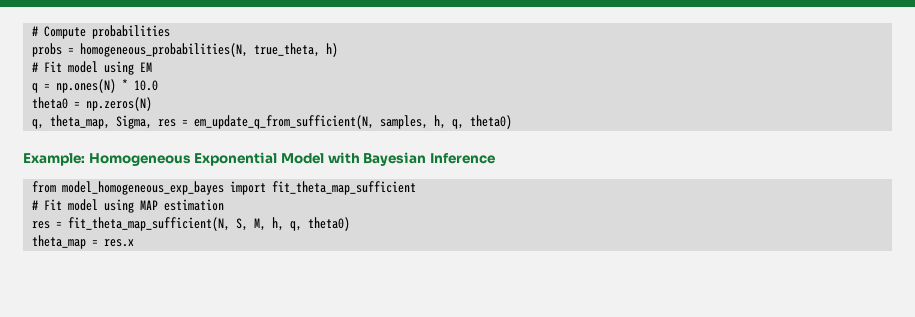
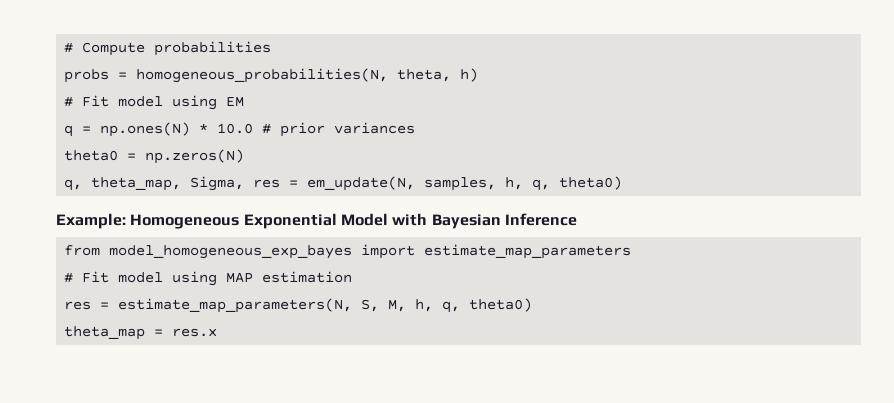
[254,43,321,57] true_theta, -> [397,69,452,82] theta,
(159, 85) none -> [262,122,416,137] # prior variances
[194,115,375,129] em_update_q_from_sufficient(N, -> [307,176,416,191] em_update(N,
[272,181,417,195] fit_theta_map_sufficient -> [424,244,632,259] estimate_map_parameters
[68,217,231,231] fit_theta_map_sufficient(N, -> [118,298,353,313] estimate_map_parameters(N,

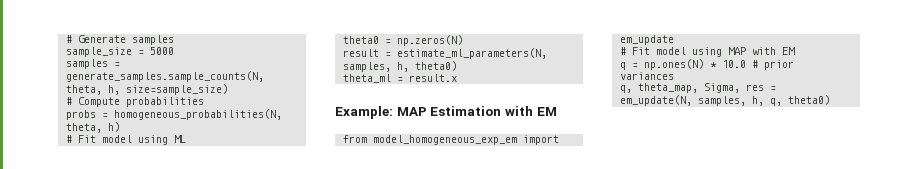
[64,42,74,53] # -> [65,35,174,45] [65,47,174,57] [65,59,120,69] [65,71,264,82] [65,84,228,95] [65,97,72,105] # Generate samples // sample_size = 5000 // samples = generate_samples.sample_counts(N, theta, h, size=sample_size) // #
(218, 102) none -> [173,135,186,143] [342,35,463,46] [342,48,547,59] [342,61,457,72] [342,74,457,83] [335,106,557,119] [342,135,559,145] [619,35,674,45] [619,47,776,57] ML // theta0 = np.zeros(N) // result = estimate_ml_parameters(N, samples, h, theta0) // theta_ml = result.x // Example: MAP Estimation with EM // from model_homogeneous_exp_em import em_update // # Fit model using MAP with
[64,149,245,164] // theta0 = np.zeros(N) -> (674, 76) none
[56,213,577,229] [64,244,632,259] [64,271,353,286] [64,298,533,313] [64,326,218,340] // Example: Homogeneous Exponential Model with Bayesian Inference // from model_homogeneous_exp_bayes import estimate_map_parameters // # Fit model using MAP estimation // res = estimate_map_parameters(N, S, M, h, q, theta0) // theta_map = res.x -> (830, 100) none

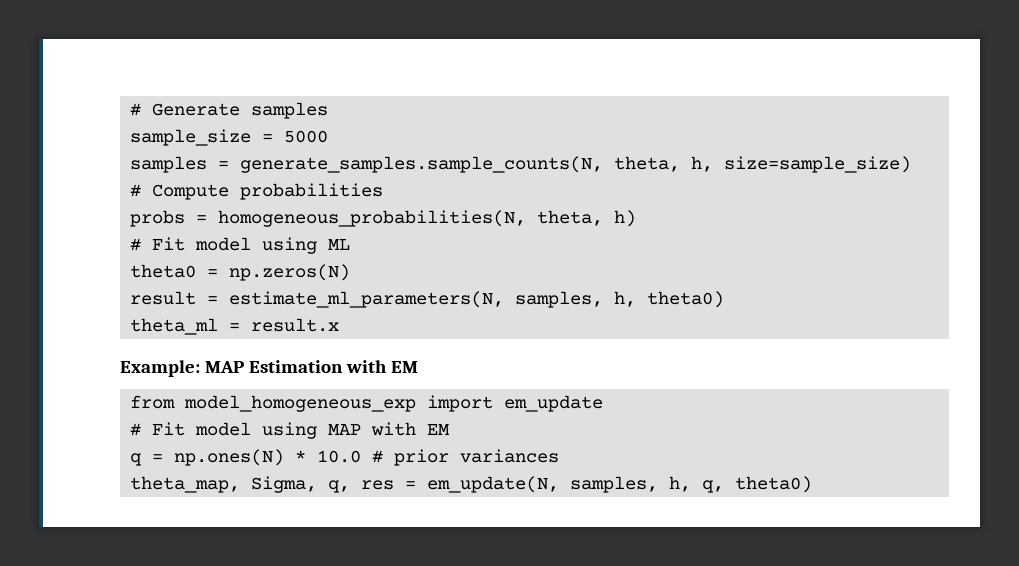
[372,135,517,145] model_homogeneous_exp_em -> [183,395,416,412] model_homogeneous_exp
[619,85,632,93] q, -> (559, 456) none
(740, 88) none -> [327,480,350,493] q,

